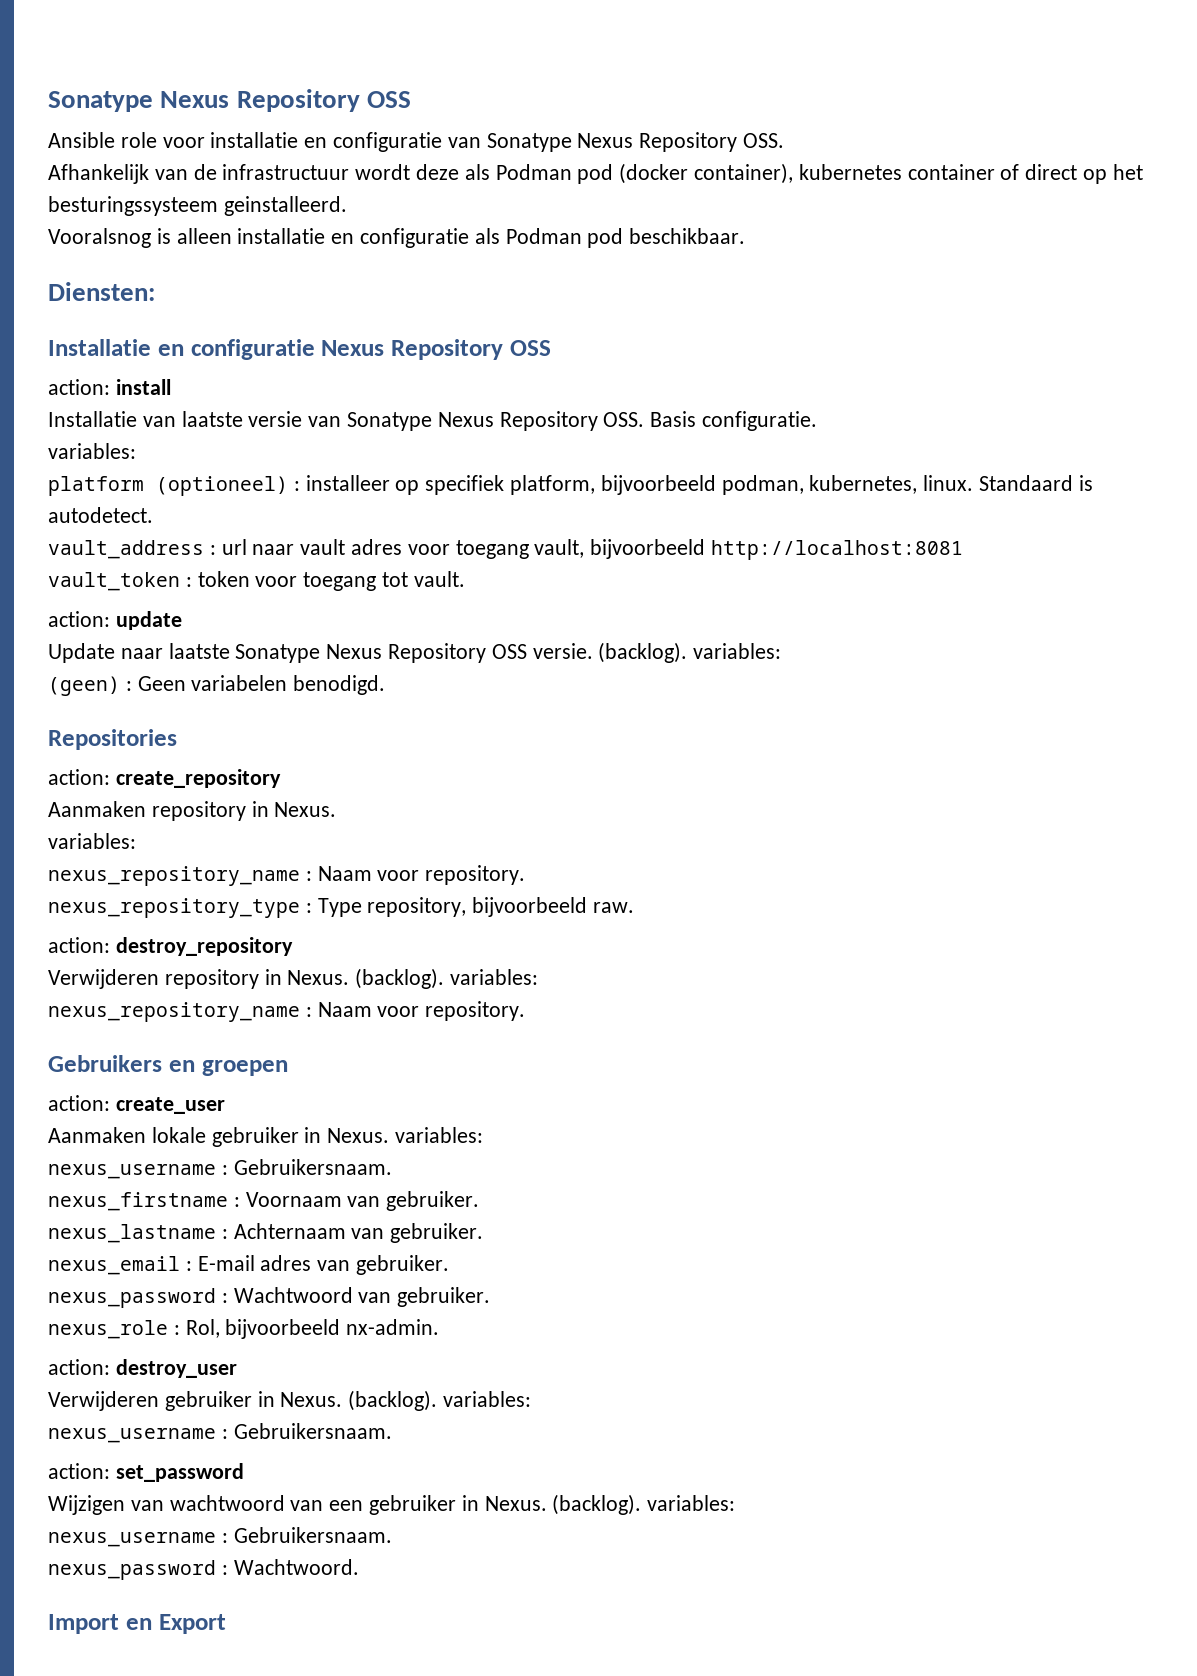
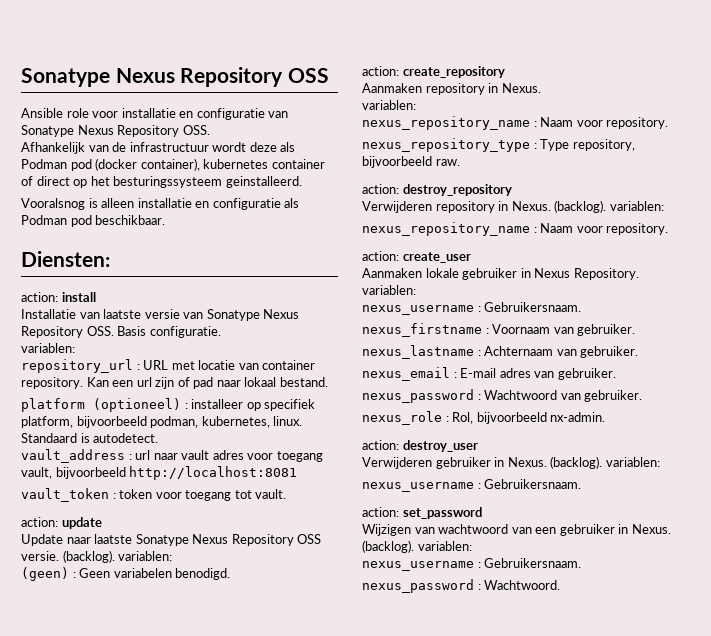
[48,339,551,360] // Installatie en configuratie Nexus Repository OSS -> (110, 259) none
[48,443,136,459] variables: -> [21,343,75,353] [21,359,316,373] [21,377,328,389] variablen: // repository_url : URL met locatie van container repository. Kan een url zijn of pad naar lokaal bestand.
[693,643,782,659] variables: -> [118,551,173,561] variablen:
[48,729,177,750] // Repositories -> (231, 574) none
[48,833,136,849] variables: -> [362,100,416,110] variablen:
[450,969,539,985] [48,1001,526,1022] [48,1055,288,1076] variables: // nexus_repository_name : Naam voor repository. // Gebruikers en groepen -> [609,201,664,211] [362,222,669,236] variablen: // nexus_repository_name : Naam voor repository.
[327,1127,484,1143] Nexus. variables: -> [534,268,639,280] [362,285,416,295] Nexus Repository. variablen:
[443,1391,532,1407] variables: -> [605,457,660,467] variablen:
[647,1495,736,1511] variables: -> [417,541,472,551] variablen:
[48,1614,226,1634] // Import en Export -> (561, 585) none

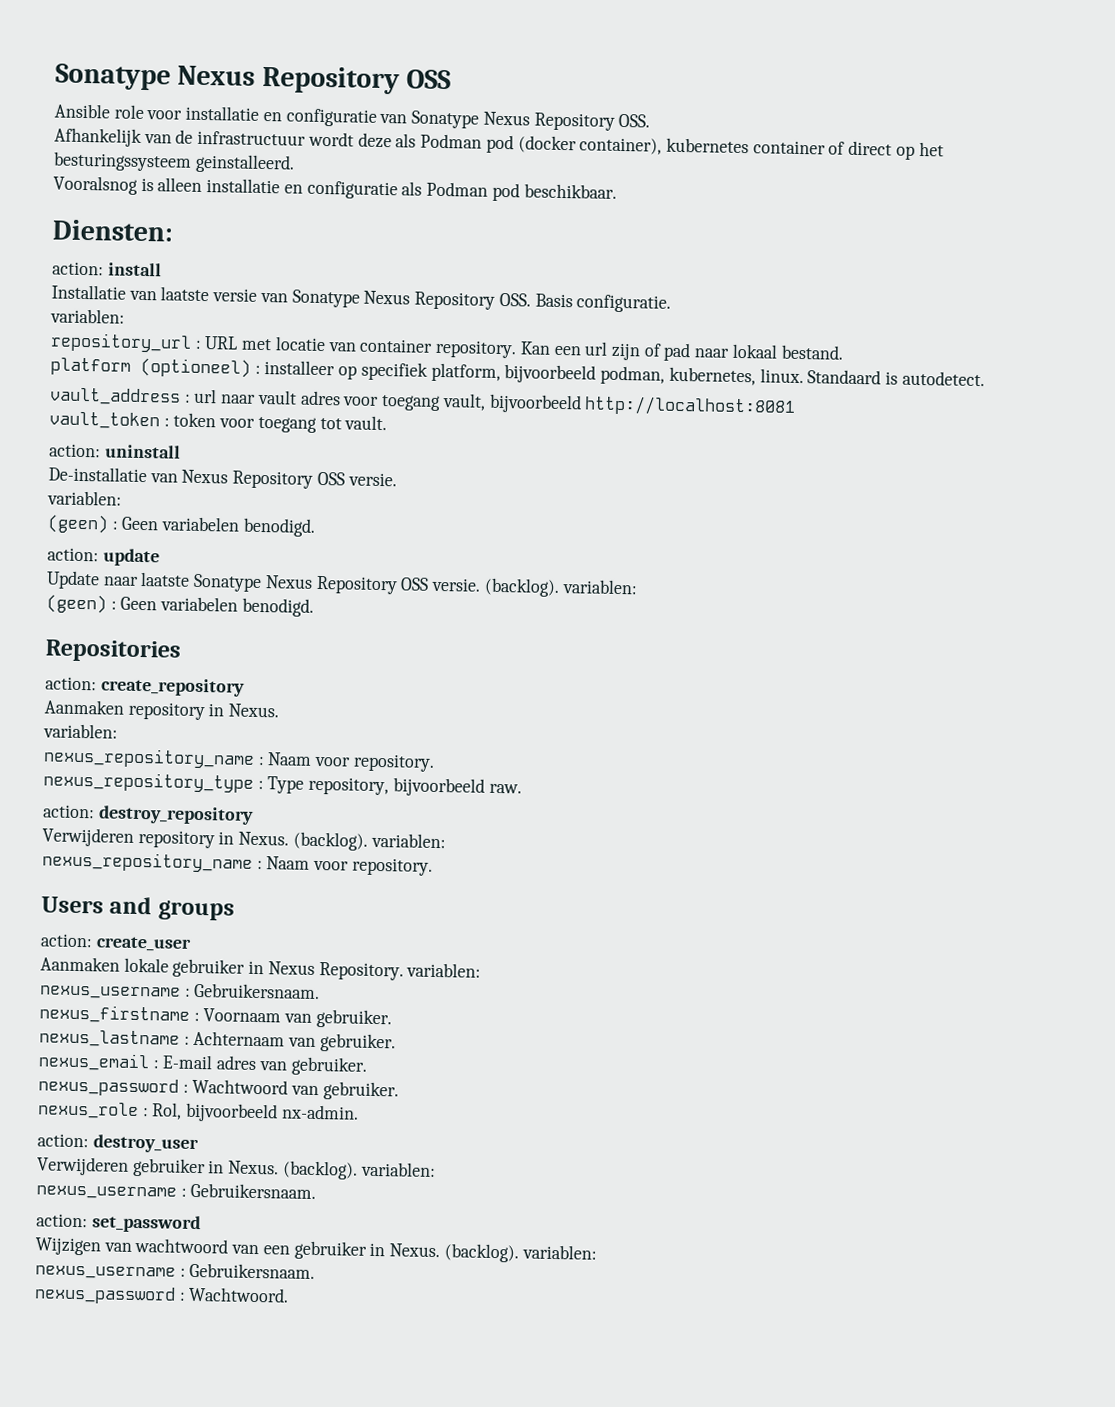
(287, 494) none -> [49,443,181,459] [48,466,397,489] [47,490,122,506] [47,514,316,537] // action: uninstall // De-installatie van Nexus Repository OSS versie. // variablen: // (geen) : Geen variabelen benodigd.
(231, 574) none -> [45,639,181,663] // Repositories
(669, 229) none -> [41,896,235,921] // Users and groups

